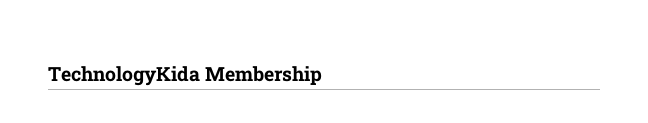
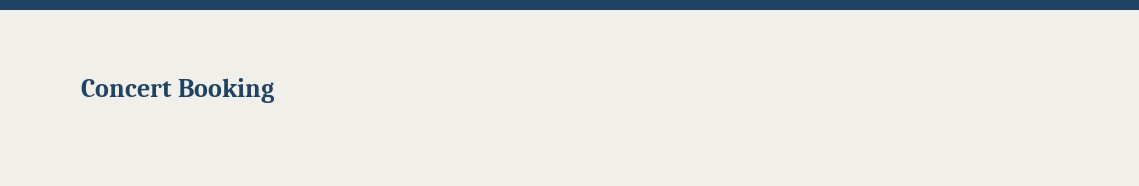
[48,66,323,86] TechnologyKida Membership -> [81,78,275,103] Concert Booking

